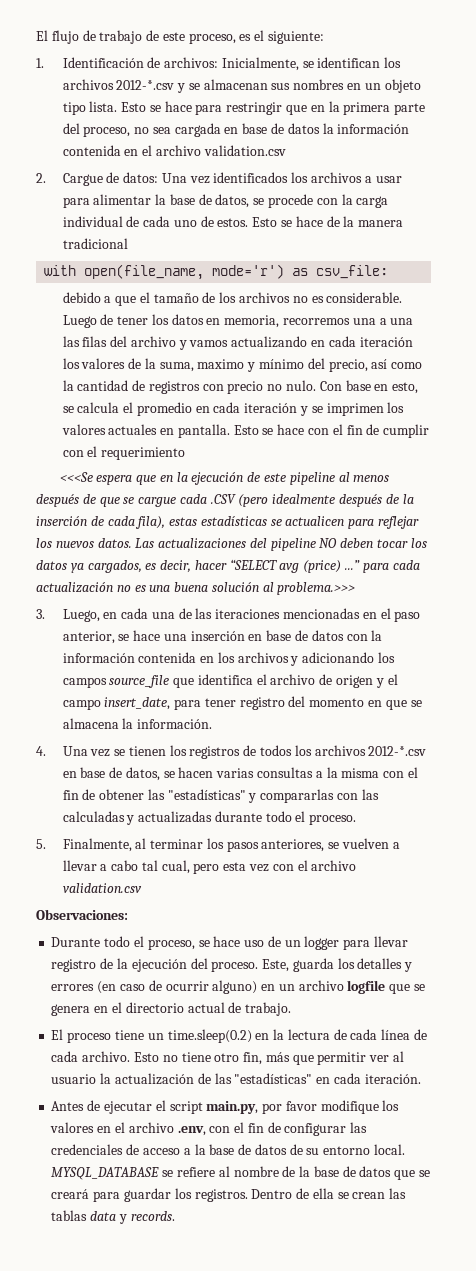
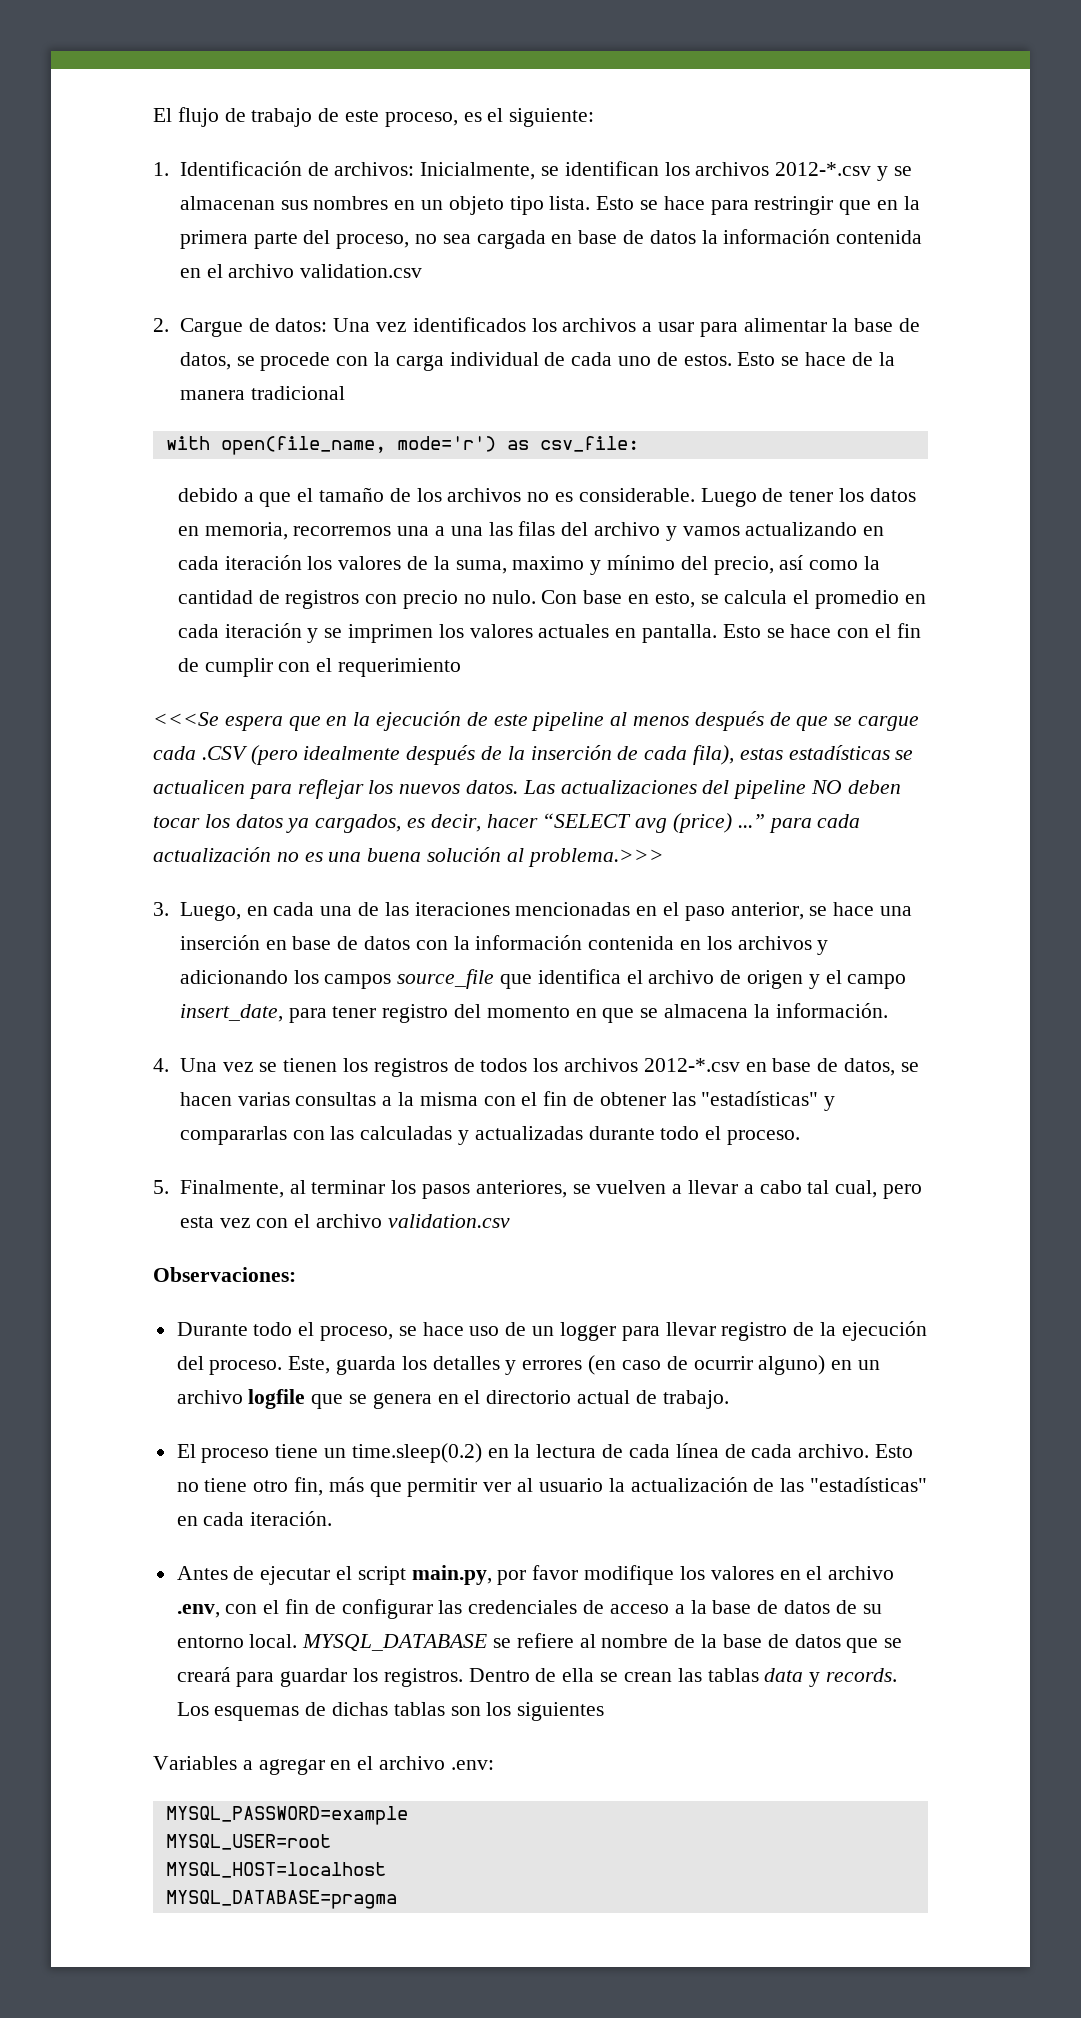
(175, 1216) none -> [176,1702,605,1721] [153,1756,494,1775] [165,1806,408,1825] [165,1834,331,1850] [165,1862,386,1878] [165,1890,397,1909] Los esquemas de dichas tablas son los siguientes // Variables a agregar en el archivo .env: // MYSQL_PASSWORD=example // MYSQL_USER=root // MYSQL_HOST=localhost // MYSQL_DATABASE=pragma

